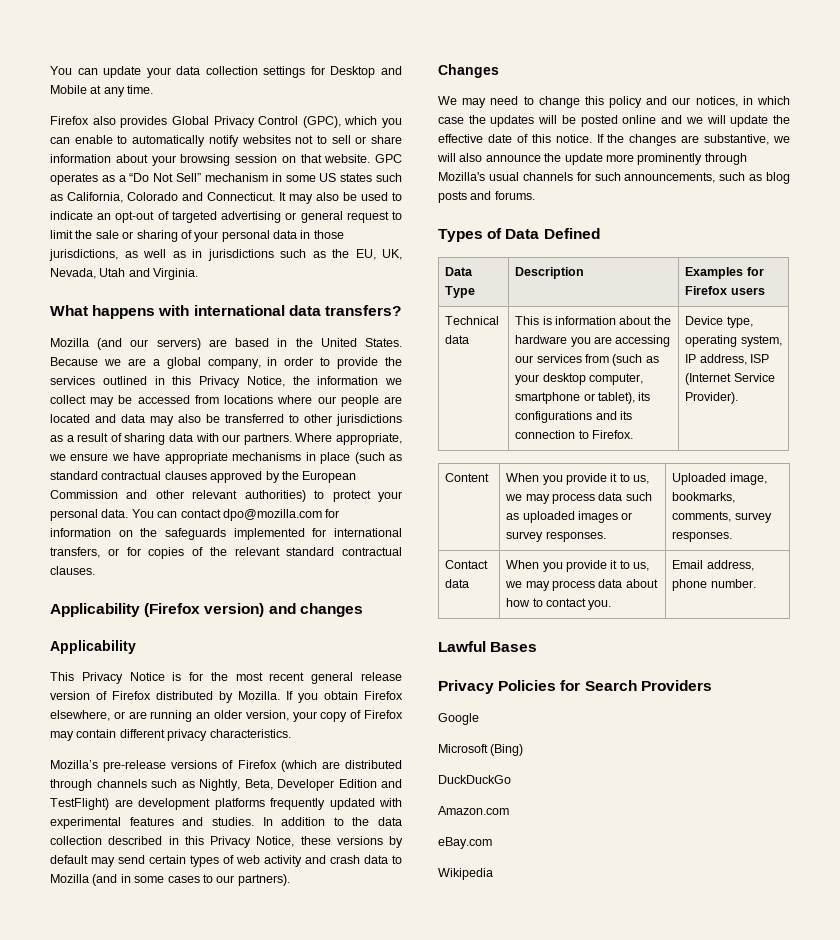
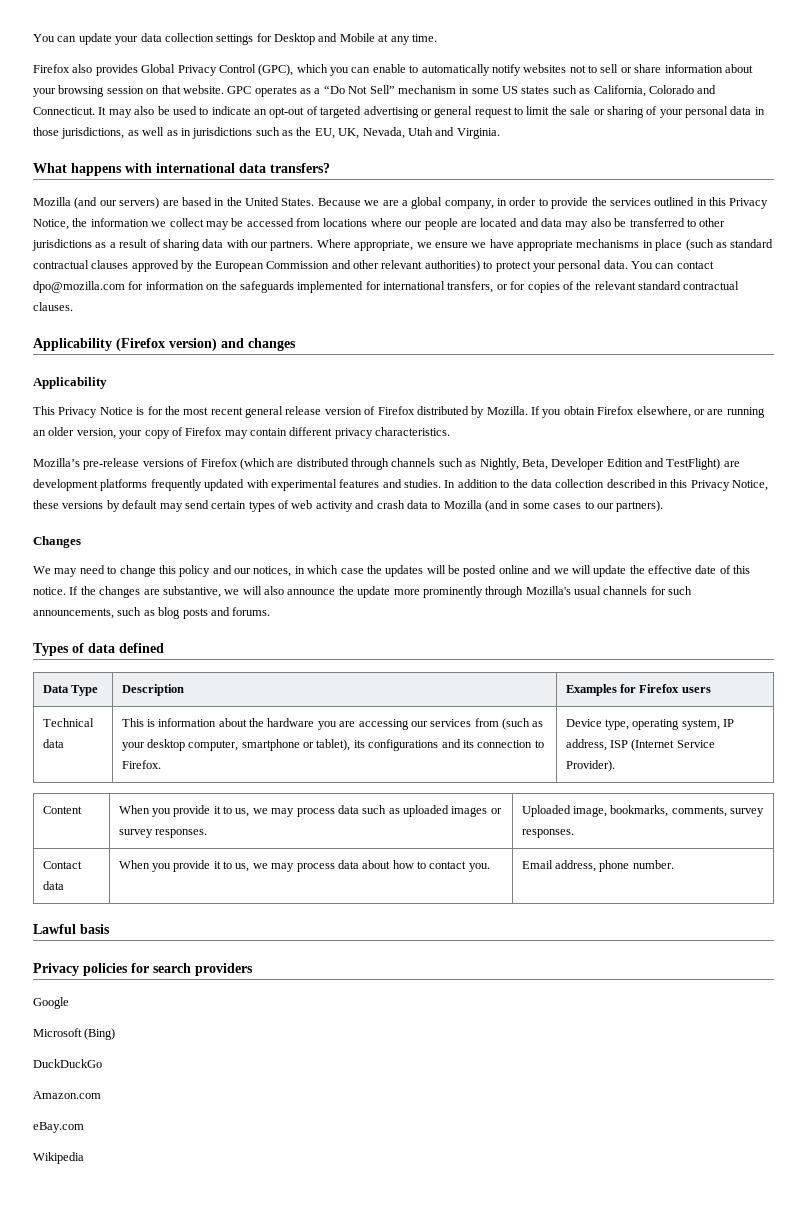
[505,228,600,239] Data Defined -> [88,643,164,653] data defined
[490,642,538,652] [438,680,712,694] Bases // Privacy Policies for Search Providers -> [80,924,110,934] [33,963,253,976] basis // Privacy policies for search providers

